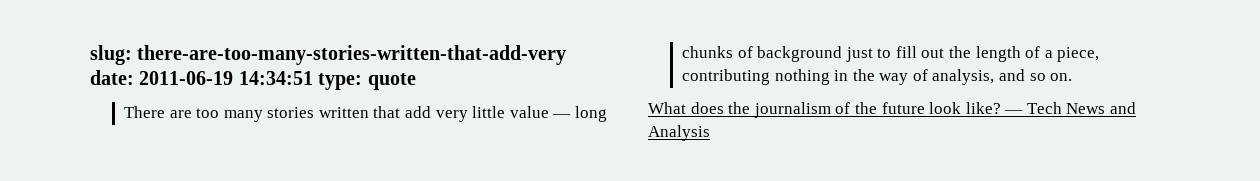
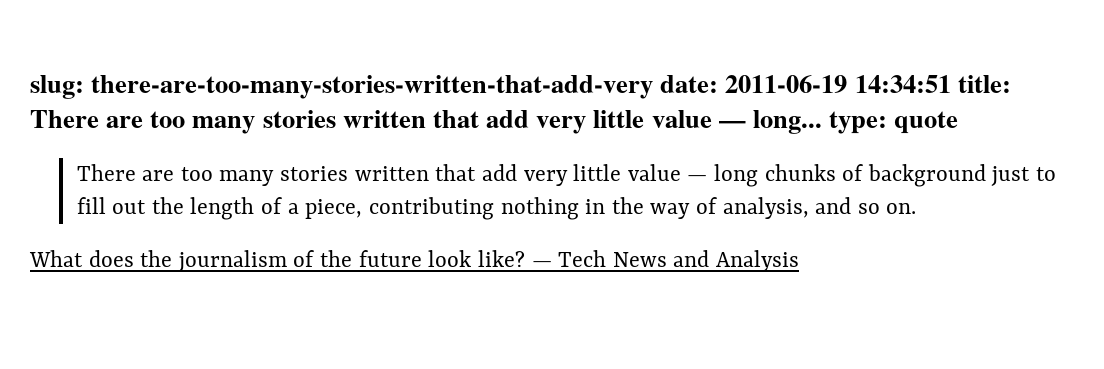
(313, 78) none -> [957,75,1011,93] [30,110,822,134] title: There are too many stories written that add very little value — long...

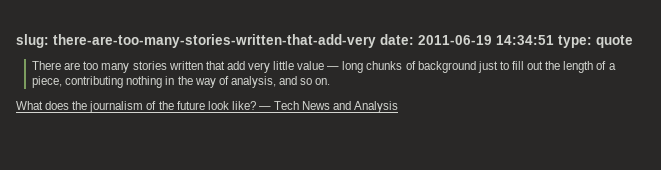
[957,75,1011,93] [30,110,822,134] title: There are too many stories written that add very little value — long... -> (554, 40) none

